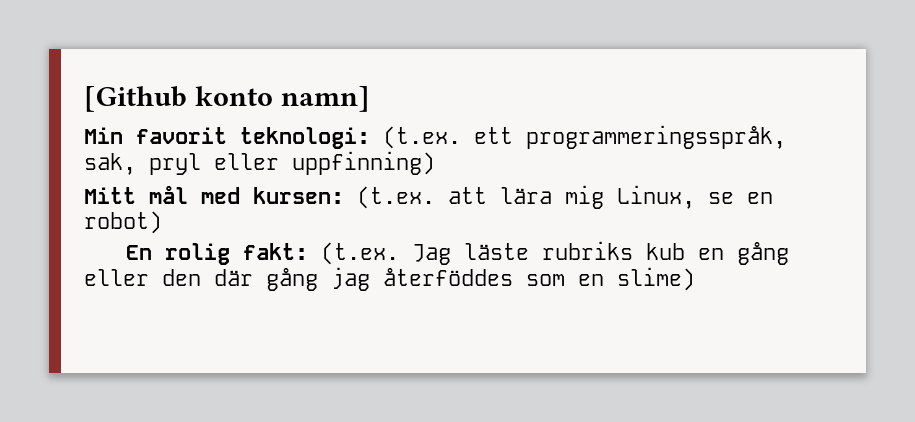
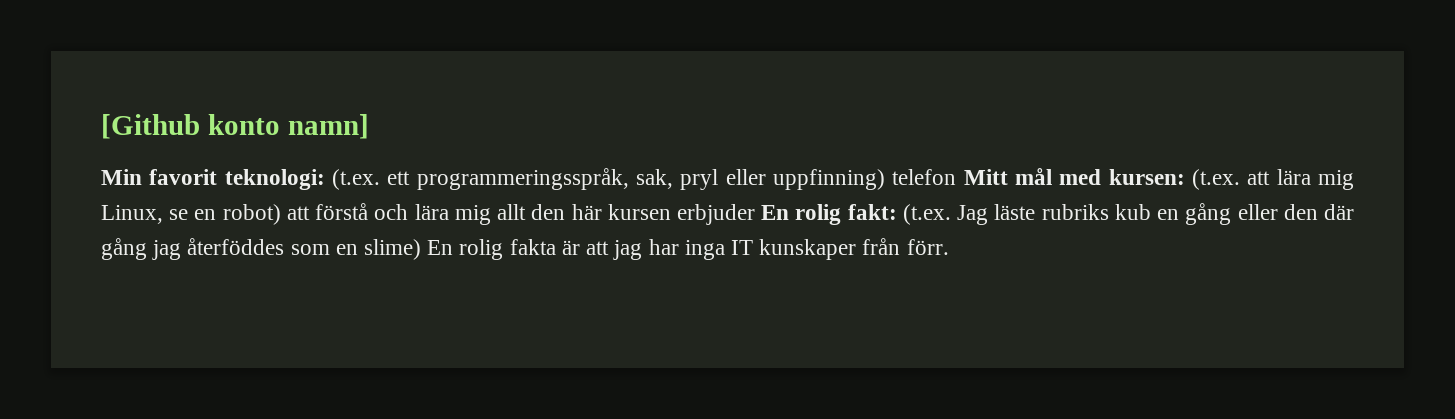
(435, 163) // -> [892,169,957,185] telefon
(162, 222) // -> [286,203,755,225] att förstå och lära mig allt den här kursen erbjuder
(695, 279) none -> [427,238,949,260] En rolig fakta är att jag har inga IT kunskaper från förr.

